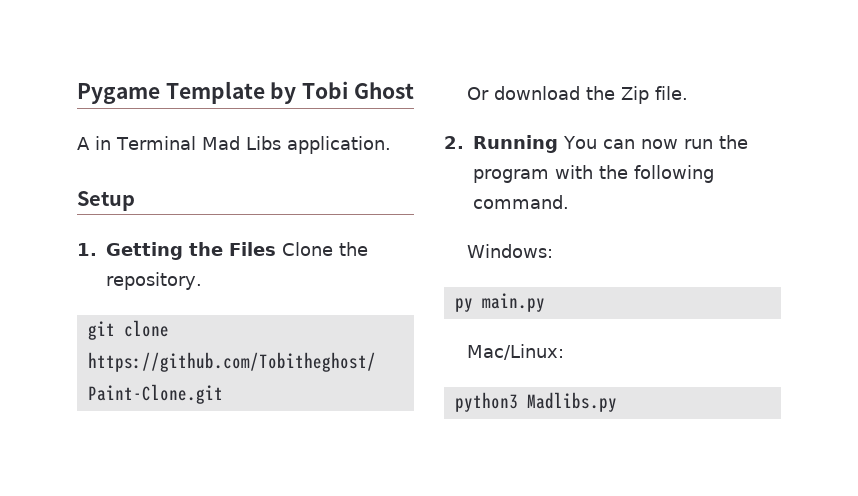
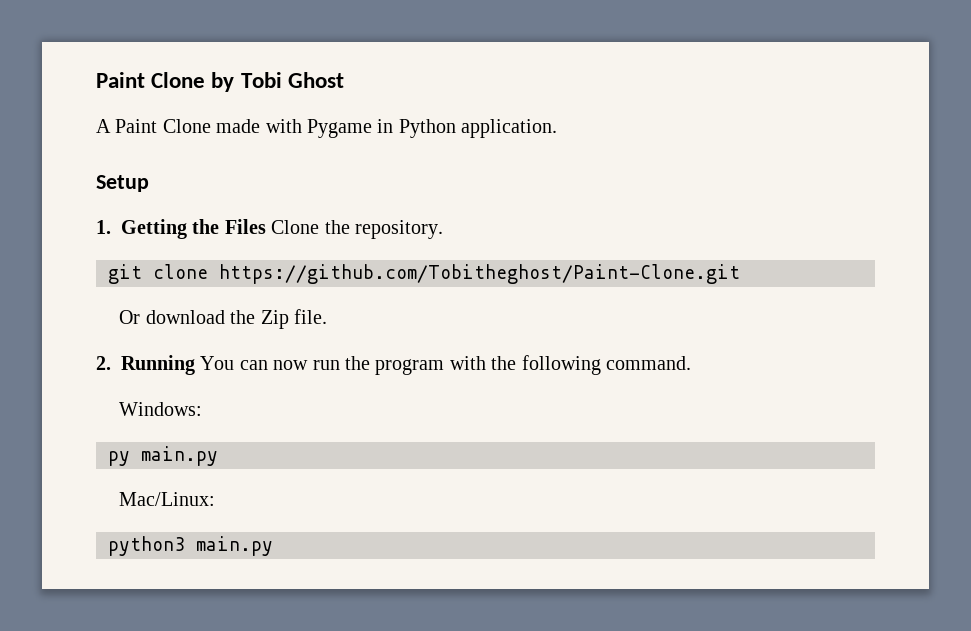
[77,81,265,104] Pygame Template -> [96,72,206,88] Paint Clone
[95,136,281,150] in Terminal Mad Libs -> [115,119,456,138] Paint Clone made with Pygame in Python
[526,392,617,412] Madlibs.py -> [196,536,273,556] main.py

